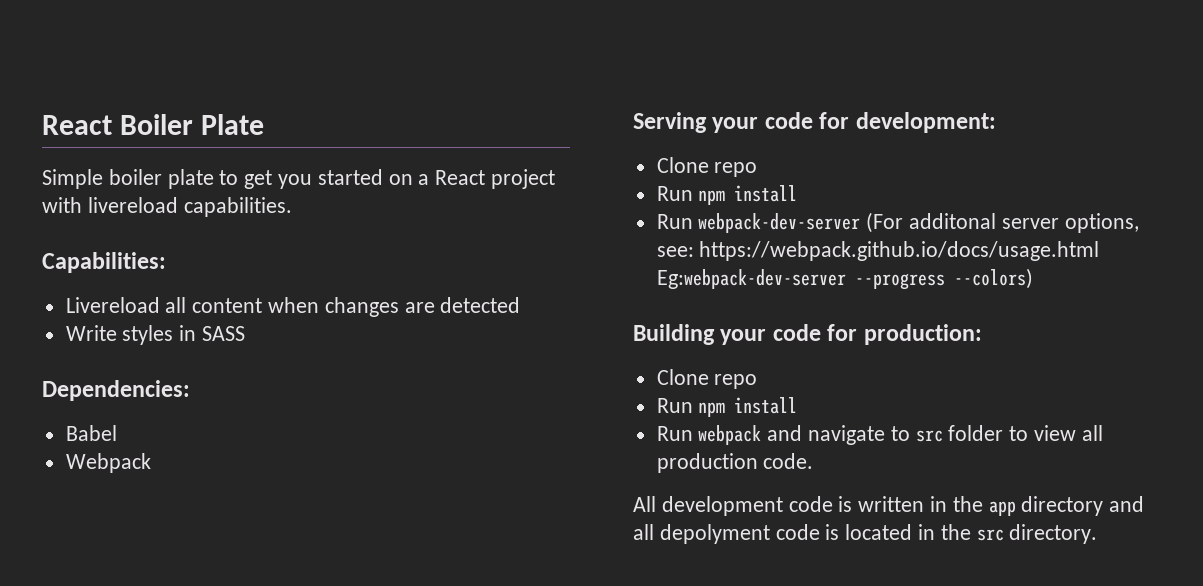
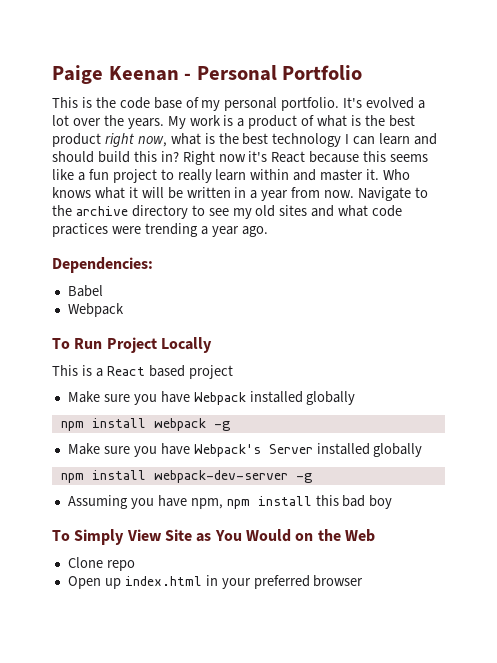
[42,114,265,135] [42,169,556,189] [42,197,292,217] [42,252,166,273] [65,297,521,317] [65,325,246,345] [42,380,190,401] [65,425,117,441] [65,453,151,473] [633,112,996,133] [656,157,758,177] [656,185,798,205] [656,212,1139,233] [656,241,1100,261] [656,268,1033,290] [633,324,982,345] [656,369,758,389] [656,397,798,417] [656,425,1103,445] [656,453,814,473] [633,496,1145,516] [633,524,1098,544] React Boiler Plate // Simple boiler plate to get you started on a React project with livereload capabilities. // Capabilities: // Livereload all content when changes are detected // Write styles in SASS // Dependencies: // Babel // Webpack // Serving your code for development: // Clone repo // Run npm install // Run webpack-dev-server (For additonal server options, see: https://webpack.github.io/docs/usage.html Eg:webpack-dev-server --progress --colors) // Building your code for production: // Clone repo // Run npm install // Run webpack and navigate to src folder to view all production code. // All development code is written in the app directory and all depolyment code is located in the src directory. -> [52,65,363,84] [52,97,426,111] [52,115,415,129] [52,133,438,147] [52,151,429,165] [52,169,411,183] [52,187,428,201] [52,205,403,219] [52,223,268,237] [52,257,153,273] [67,285,103,297] [67,303,124,317] [52,337,212,353] [52,365,233,379] [67,391,356,405] [60,418,230,431] [67,443,423,457] [60,470,312,483] [67,495,393,509] [52,529,375,545] [67,557,135,571] [67,575,364,589] Paige Keenan - Personal Portfolio // This is the code base of my personal portfolio. It's evolved a lot over the years. My work is a product of what is the best product right now, what is the best technology I can learn and should build this in? Right now it's React because this seems like a fun project to really learn within and master it. Who knows what it will be written in a year from now. Navigate to the archive directory to see my old sites and what code practices were trending a year ago. // Dependencies: // Babel // Webpack // To Run Project Locally // This is a React based project // Make sure you have Webpack installed globally // npm install webpack -g // Make sure you have Webpack's Server installed globally // npm install webpack-dev-server -g // Assuming you have npm, npm install this bad boy // To Simply View Site as You Would on the Web // Clone repo // Open up index.html in your preferred browser

